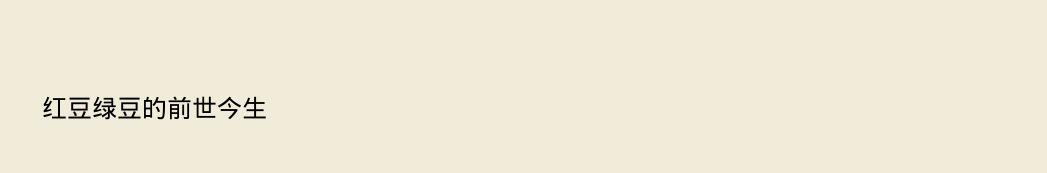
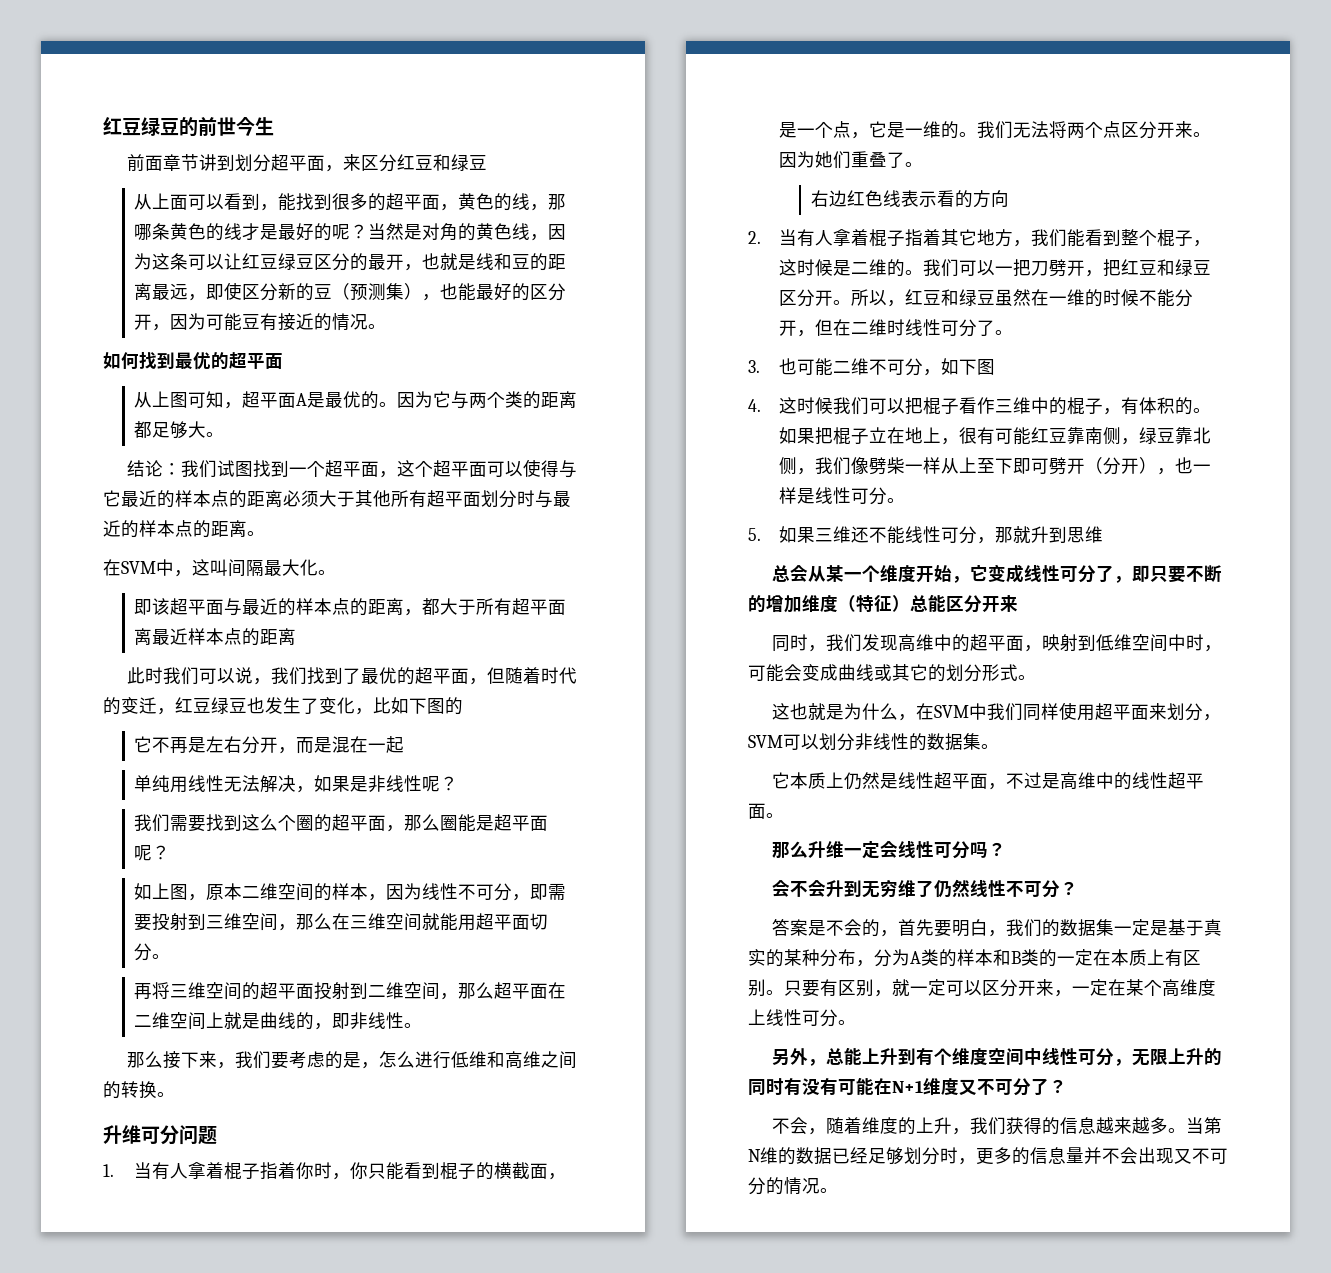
(267, 107) none -> [127,154,488,172] [134,193,567,211] [134,223,567,241] [134,253,567,271] [134,282,567,301] [134,313,387,331] [103,351,283,370] [134,391,578,409] [134,421,225,439] [127,459,578,478] [103,490,571,508] [103,520,265,538] [103,559,336,577] [134,598,567,616] [134,628,297,646] [127,667,578,685] [103,697,463,715] [134,736,405,754] [134,775,459,793] [134,814,549,832] [134,845,171,861] [134,883,567,901] [134,913,549,931] [134,943,171,961] [134,982,567,1000] [134,1012,423,1030] [127,1051,578,1069] [103,1081,175,1099] [103,1125,217,1145] [103,1162,567,1180] [779,121,1212,139] [779,151,924,169] [810,190,1009,208] [748,229,1212,247] [779,259,1212,277] [779,289,1194,307] [779,319,1014,337] [748,358,996,376] [748,397,1212,415] [779,427,1212,445] [779,457,1212,475] [779,487,906,505] [748,526,1104,544] [772,564,1223,583] [748,594,1018,613] [772,634,1223,652] [748,664,1036,682] [772,702,1222,721] [748,733,999,751] [772,772,1205,790] [748,803,784,819] [772,840,1007,859] [772,879,1079,898] [772,918,1223,937] [748,949,1201,967] [748,979,1216,997] [748,1009,856,1027] [772,1047,1223,1066] [748,1077,1067,1096] [772,1117,1223,1135] [748,1147,1228,1165] [748,1177,838,1195] // 前面章节讲到划分超平面，来区分红豆和绿豆 // 从上面可以看到，能找到很多的超平面，黄色的线，那哪条黄色的线才是最好的呢？当然是对角的黄色线，因为这条可以让红豆绿豆区分的最开，也就是线和豆的距离最远，即使区分新的豆（预测集），也能最好的区分开，因为可能豆有接近的情况。 // 如何找到最优的超平面 // 从上图可知，超平面A是最优的。因为它与两个类的距离都足够大。 // 结论：我们试图找到一个超平面，这个超平面可以使得与它最近的样本点的距离必须大于其他所有超平面划分时与最近的样本点的距离。 // 在SVM中，这叫间隔最大化。 // 即该超平面与最近的样本点的距离，都大于所有超平面离最近样本点的距离 // 此时我们可以说，我们找到了最优的超平面，但随着时代的变迁，红豆绿豆也发生了变化，比如下图的 // 它不再是左右分开，而是混在一起 // 单纯用线性无法解决，如果是非线性呢？ // 我们需要找到这么个圈的超平面，那么圈能是超平面呢？ // 如上图，原本二维空间的样本，因为线性不可分，即需要投射到三维空间，那么在三维空间就能用超平面切分。 // 再将三维空间的超平面投射到二维空间，那么超平面在二维空间上就是曲线的，即非线性。 // 那么接下来，我们要考虑的是，怎么进行低维和高维之间的转换。 // 升维可分问题 // 1.当有人拿着棍子指着你时，你只能看到棍子的横截面，是一个点，它是一维的。我们无法将两个点区分开来。因为她们重叠了。 // 右边红色线表示看的方向 // 2.当有人拿着棍子指着其它地方，我们能看到整个棍子，这时候是二维的。我们可以一把刀劈开，把红豆和绿豆区分开。所以，红豆和绿豆虽然在一维的时候不能分开，但在二维时线性可分了。 // 3.也可能二维不可分，如下图 // 4.这时候我们可以把棍子看作三维中的棍子，有体积的。如果把棍子立在地上，很有可能红豆靠南侧，绿豆靠北侧，我们像劈柴一样从上至下即可劈开（分开），也一样是线性可分。 // 5.如果三维还不能线性可分，那就升到思维 // 总会从某一个维度开始，它变成线性可分了，即只要不断的增加维度（特征）总能区分开来 // 同时，我们发现高维中的超平面，映射到低维空间中时，可能会变成曲线或其它的划分形式。 // 这也就是为什么，在SVM中我们同样使用超平面来划分，SVM可以划分非线性的数据集。 // 它本质上仍然是线性超平面，不过是高维中的线性超平面。 // 那么升维一定会线性可分吗？ // 会不会升到无穷维了仍然线性不可分？ // 答案是不会的，首先要明白，我们的数据集一定是基于真实的某种分布，分为A类的样本和B类的一定在本质上有区别。只要有区别，就一定可以区分开来，一定在某个高维度上线性可分。 // 另外，总能上升到有个维度空间中线性可分，无限上升的同时有没有可能在N+1维度又不可分了？ // 不会，随着维度的上升，我们获得的信息越来越多。当第N维的数据已经足够划分时，更多的信息量并不会出现又不可分的情况。

